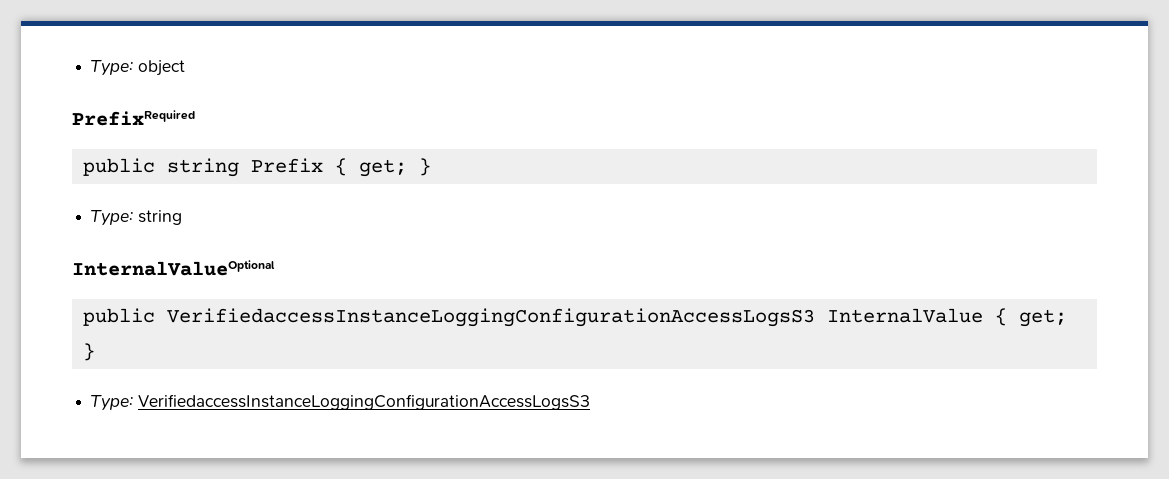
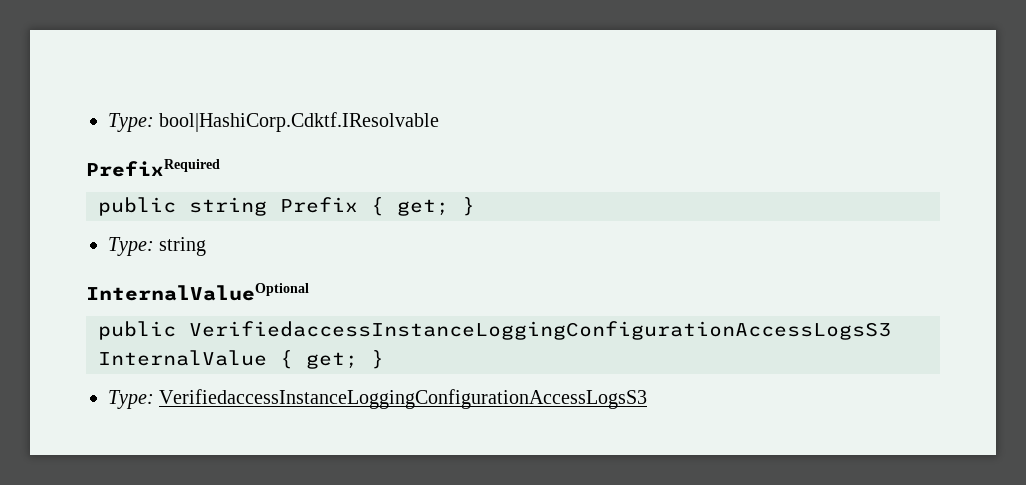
[91,60,186,76] Type: object -> [108,112,440,132] Type: bool|HashiCorp.Cdktf.IResolvable

